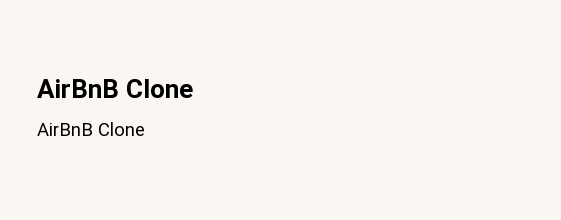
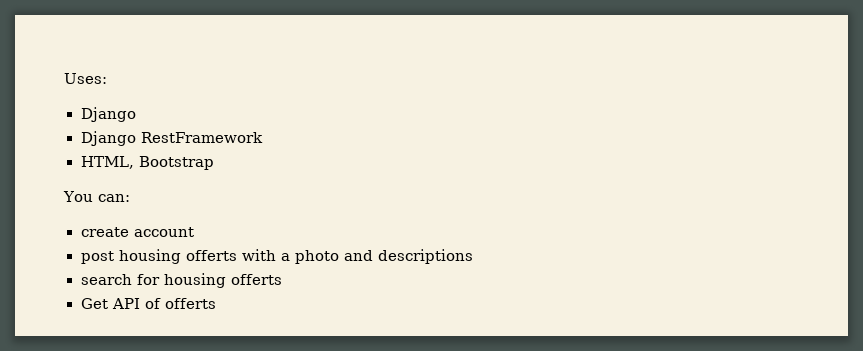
[37,79,194,98] [37,122,145,136] AirBnB Clone // AirBnB Clone -> [64,73,107,84] [80,107,136,122] [80,131,263,146] [80,156,214,170] [63,191,130,202] [80,227,194,237] [80,249,473,264] [80,273,282,288] [80,298,216,309] Uses: // Django // Django RestFramework // HTML, Bootstrap // You can: // create account // post housing offerts with a photo and descriptions // search for housing offerts // Get API of offerts

